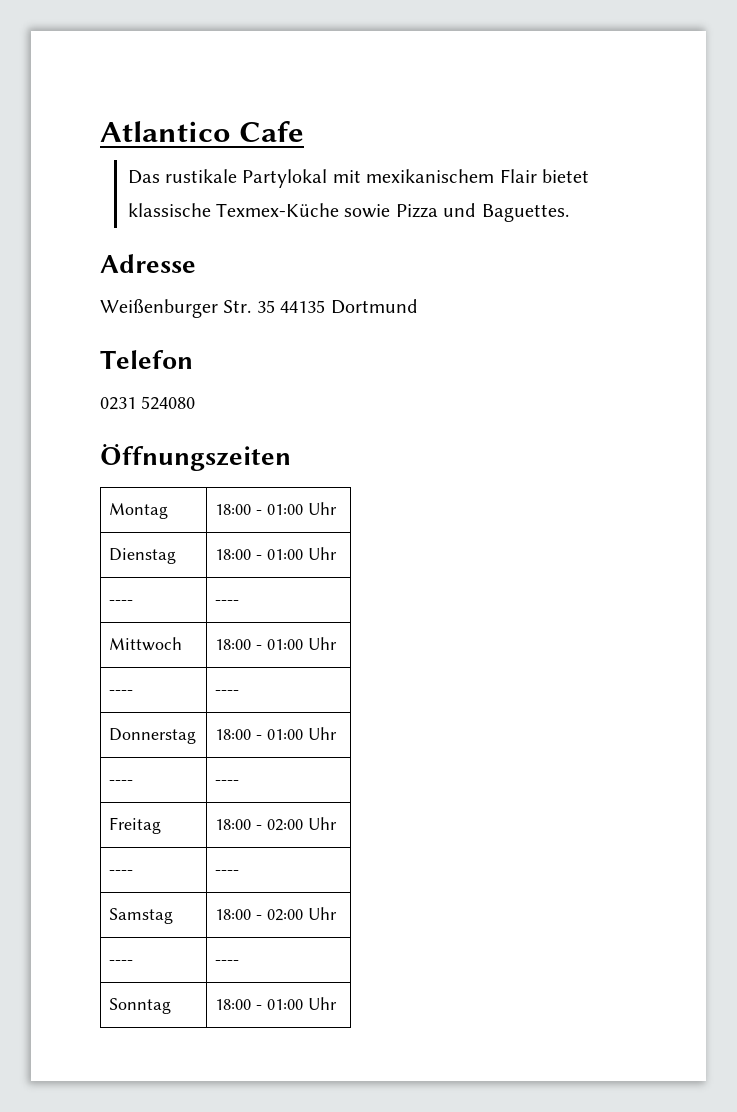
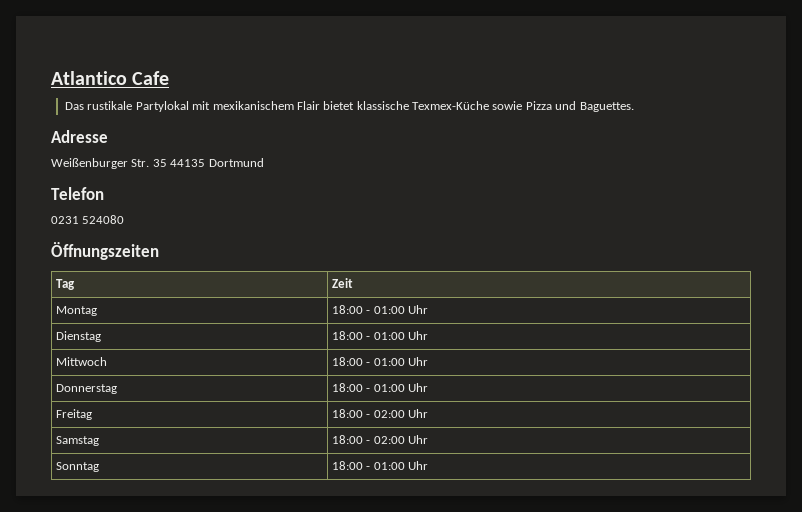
(291, 457) none -> [56,279,76,290] [332,278,354,288] // Tag | Zeit
[109,600,134,605] [215,600,240,605] // ---- | ---- -> (429, 335) none
[109,690,134,695] [215,690,240,695] // ---- | ---- -> (429, 361) none
[109,780,134,785] [215,780,240,785] // ---- | ---- -> (429, 387) none
[109,870,134,875] [215,870,240,875] // ---- | ---- -> (429, 413) none
[109,960,134,965] [215,960,240,965] // ---- | ---- -> (429, 439) none

